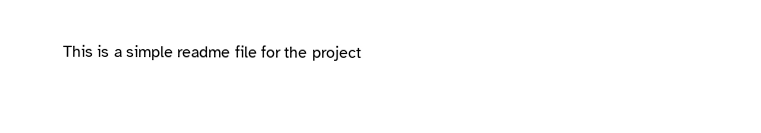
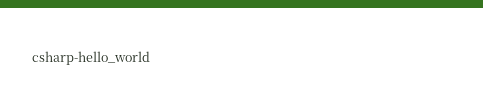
[63,44,362,61] This is a simple readme file for the project -> [32,51,150,65] csharp-hello_world

